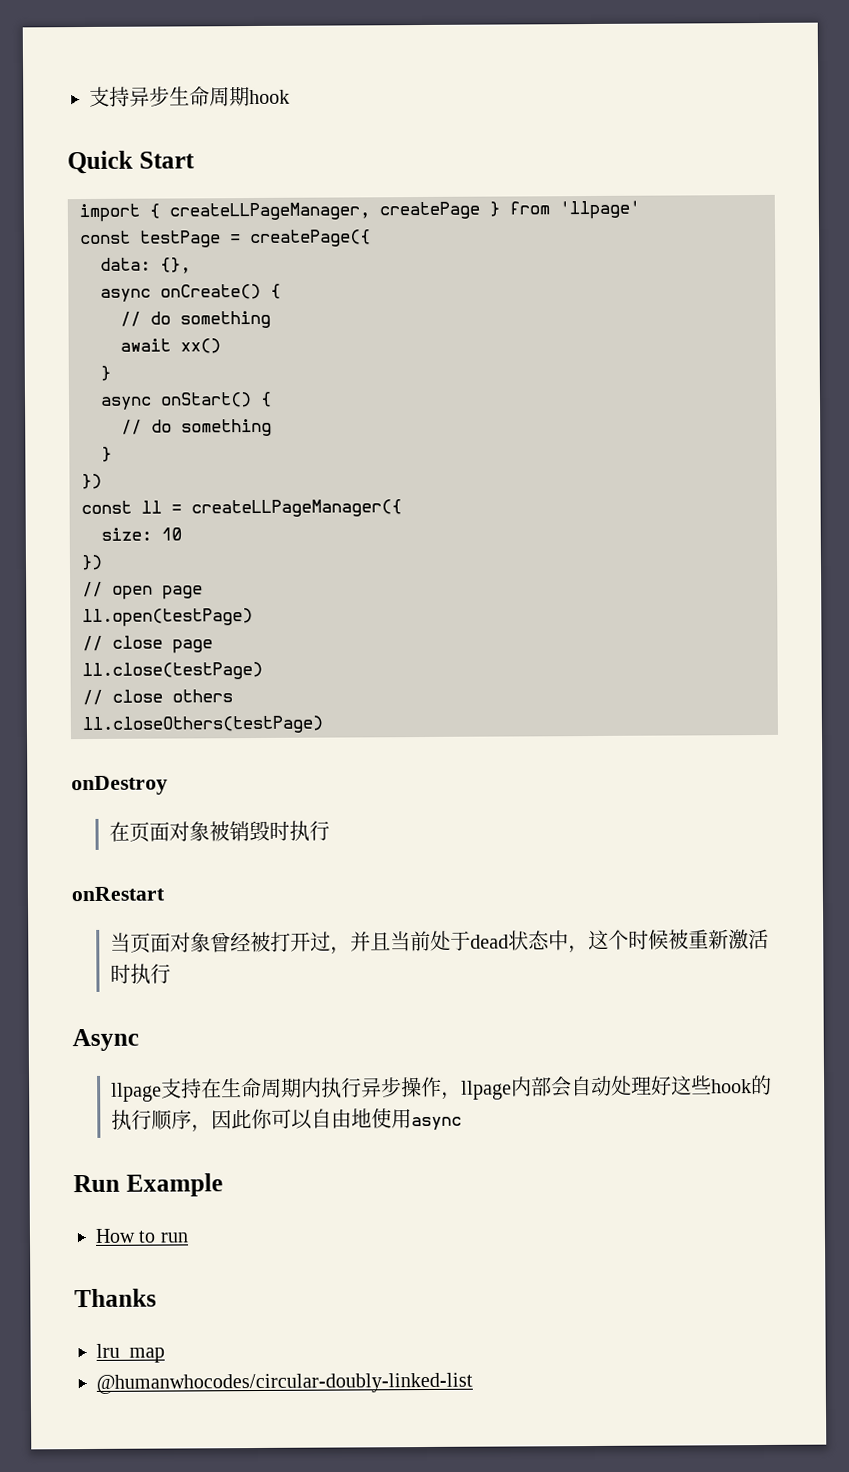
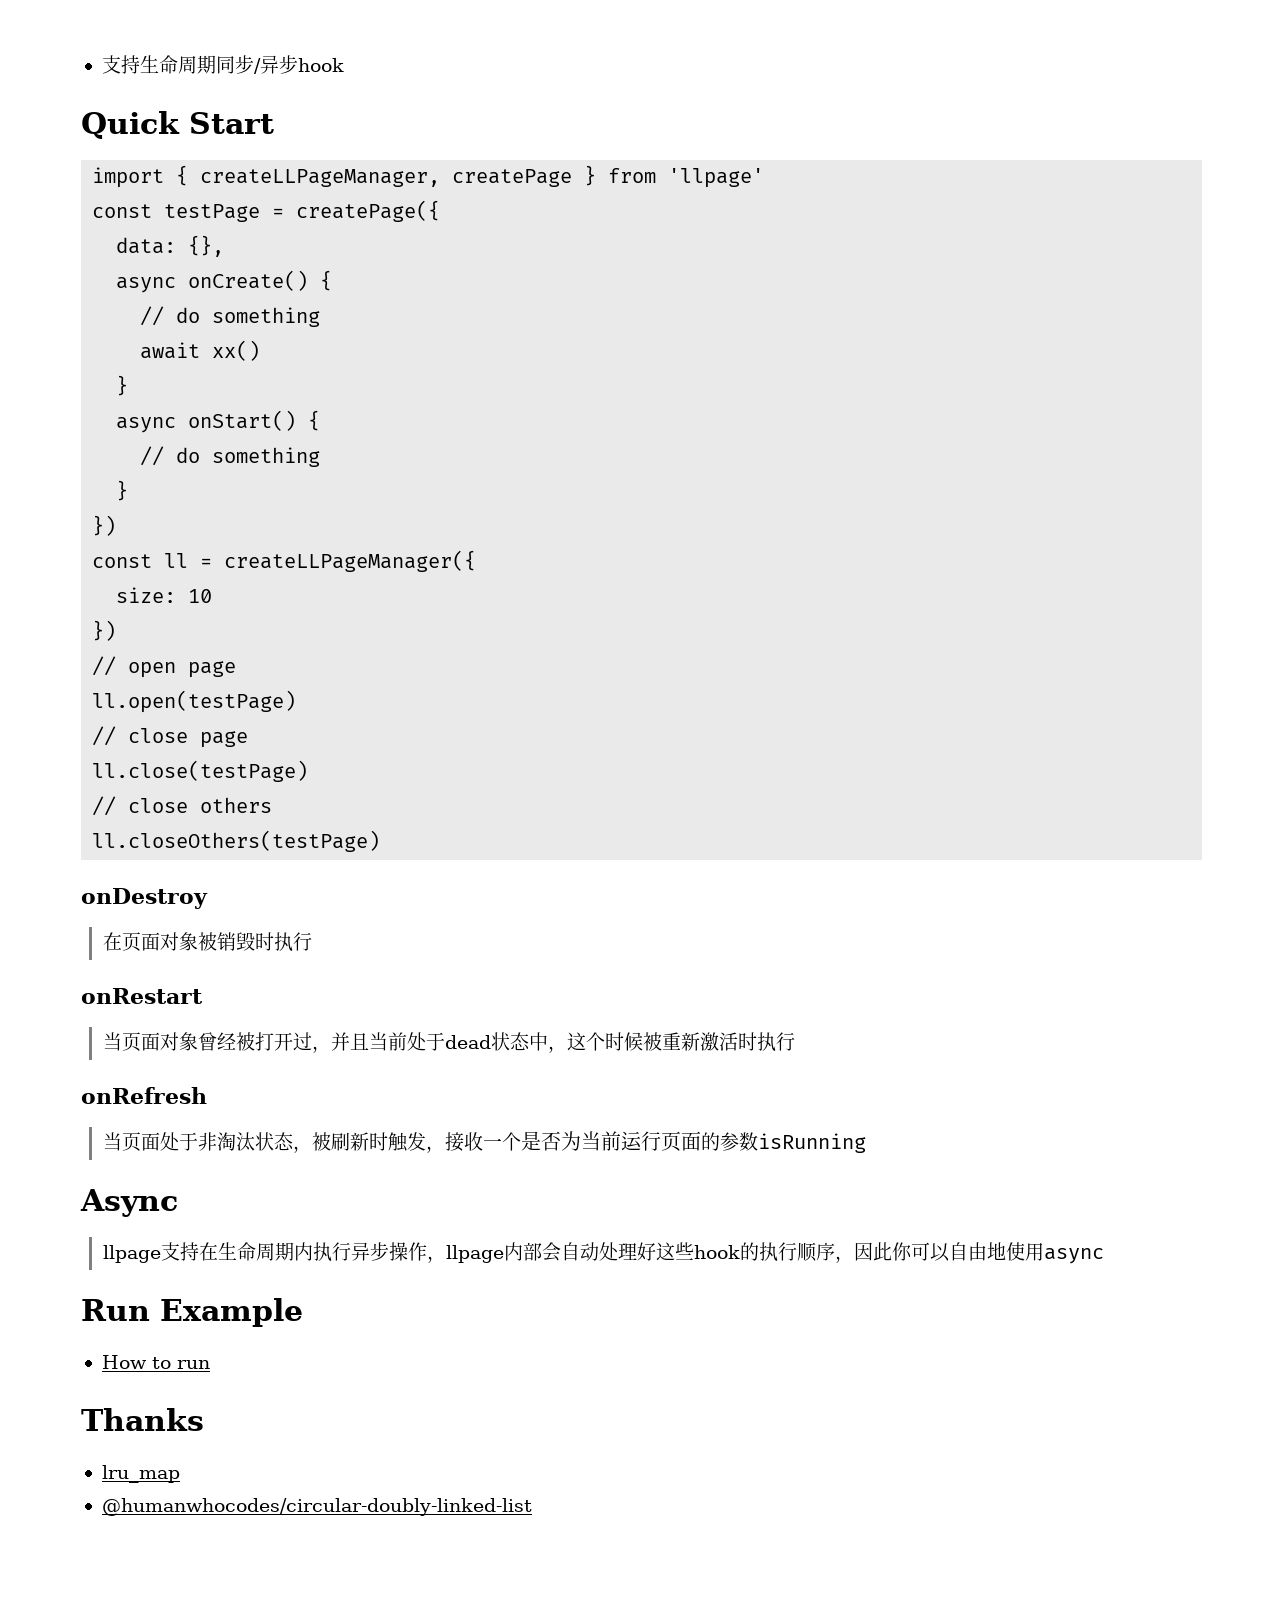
[89,86,250,107] 支持异步生命周期 -> [101,55,298,74] 支持生命周期同步/异步
(172, 973) none -> [81,1087,207,1104] [102,1131,866,1153] // onRefresh // 当页面处于非淘汰状态，被刷新时触发，接收一个是否为当前运行页面的参数isRunning

